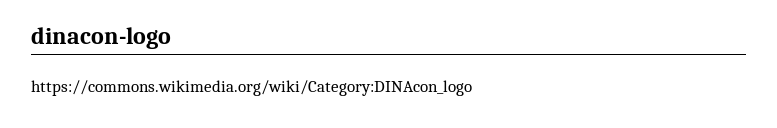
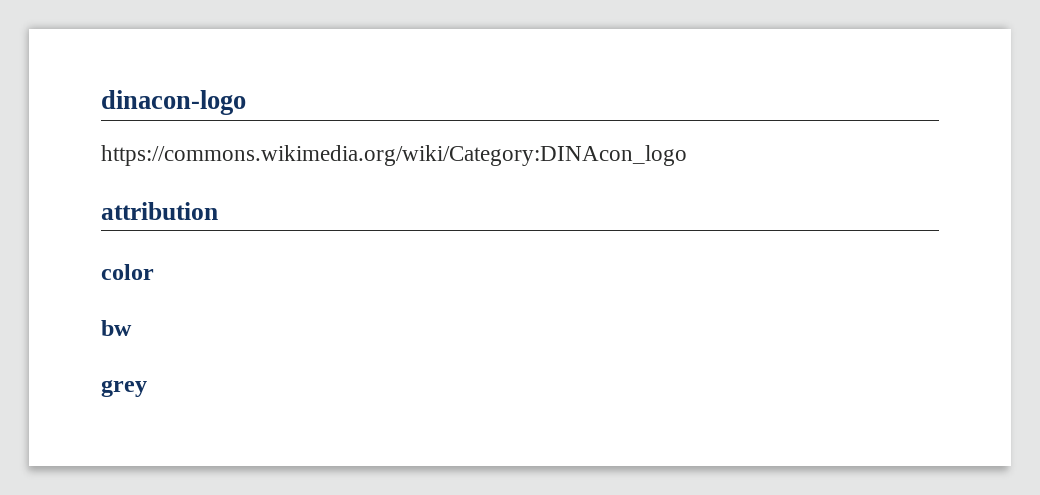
(472, 88) none -> [101,202,218,220] [101,264,154,280] [101,320,132,336] [101,380,147,397] // attribution // color // bw // grey

